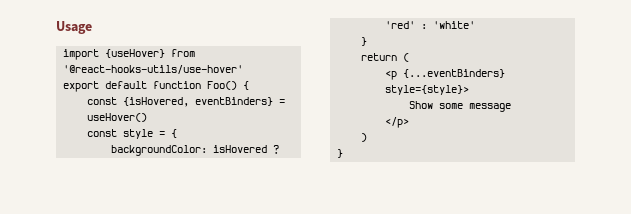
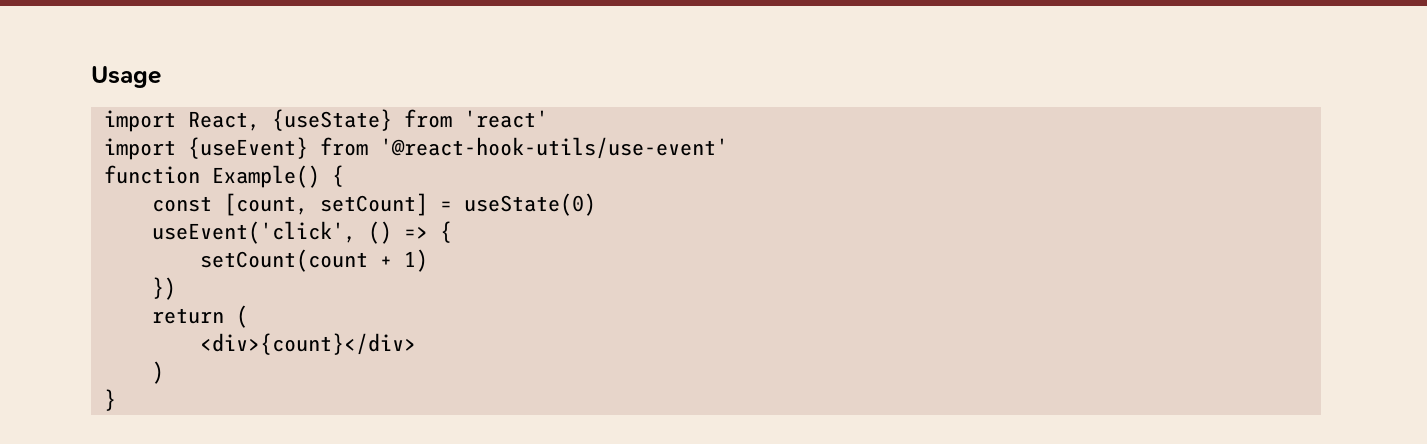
[104,49,195,58] [62,65,243,74] [62,81,249,92] [86,97,285,107] [86,113,147,122] [86,129,177,139] [110,145,279,156] [384,21,475,29] [360,37,367,46] [360,53,409,62] [384,69,505,80] [384,85,469,95] [408,101,511,112] [384,117,409,128] {useHover} from '@react-hooks-utils/use-hover' // export default function Foo() { // const {isHovered, eventBinders} = useHover() // const style = { // backgroundColor: isHovered ? 'red' : 'white' // } // return ( // <p {...eventBinders} style={style}> // Show some message // </p> -> [188,109,549,131] [104,137,729,160] [104,165,345,188] [152,193,597,216] [152,221,453,244] [200,249,429,272] [152,277,177,300] [152,305,249,328] [200,333,417,355] React, {useState} from 'react' // import {useEvent} from '@react-hook-utils/use-event' // function Example() { // const [count, setCount] = useState(0) // useEvent('click', () => { // setCount(count + 1) // }) // return ( // <div>{count}</div>

